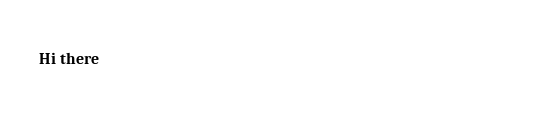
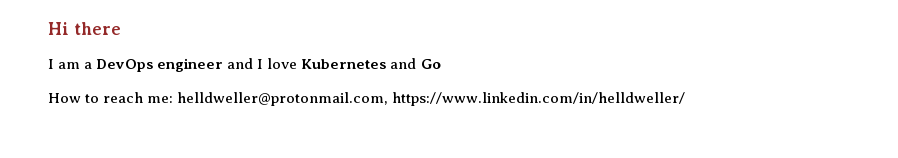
(100, 58) none -> [48,58,441,72] [48,92,686,106] // I am a DevOps engineer and I love Kubernetes and Go // How to reach me: helldweller@protonmail.com, https://www.linkedin.com/in/helldweller/

